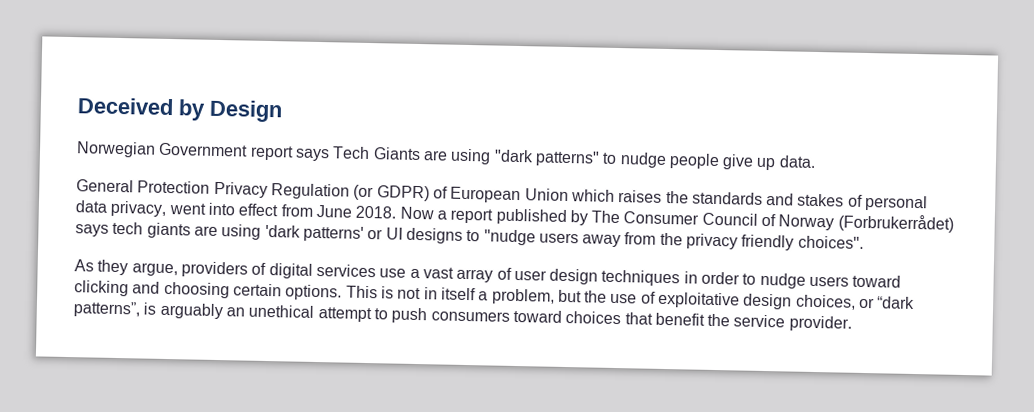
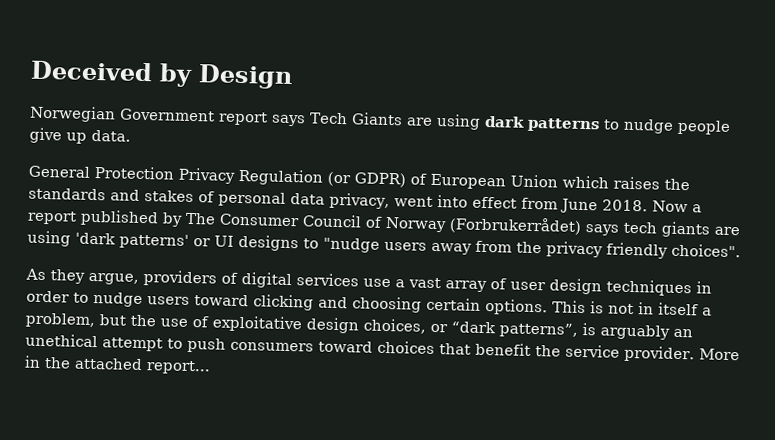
[493,149,600,167] "dark patterns" -> [483,115,600,133] dark patterns
(852, 323) none -> [698,348,740,361] [24,355,211,375] More in the attached report...

